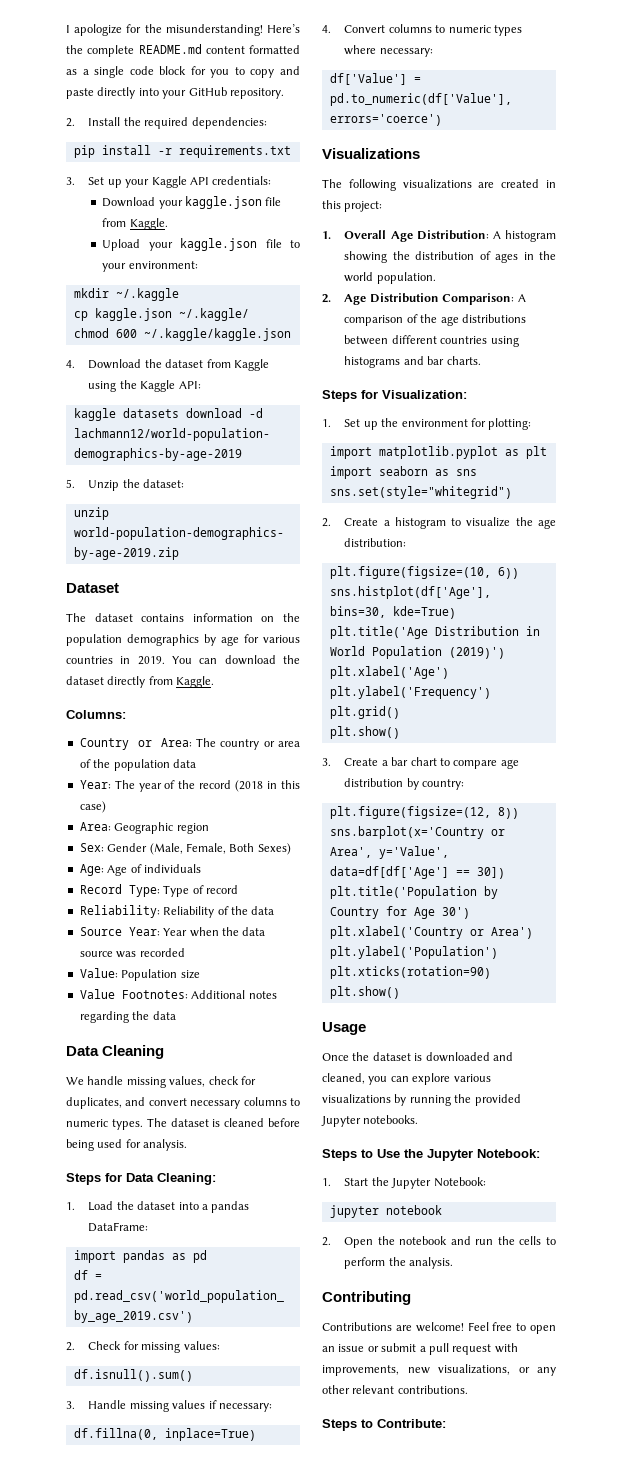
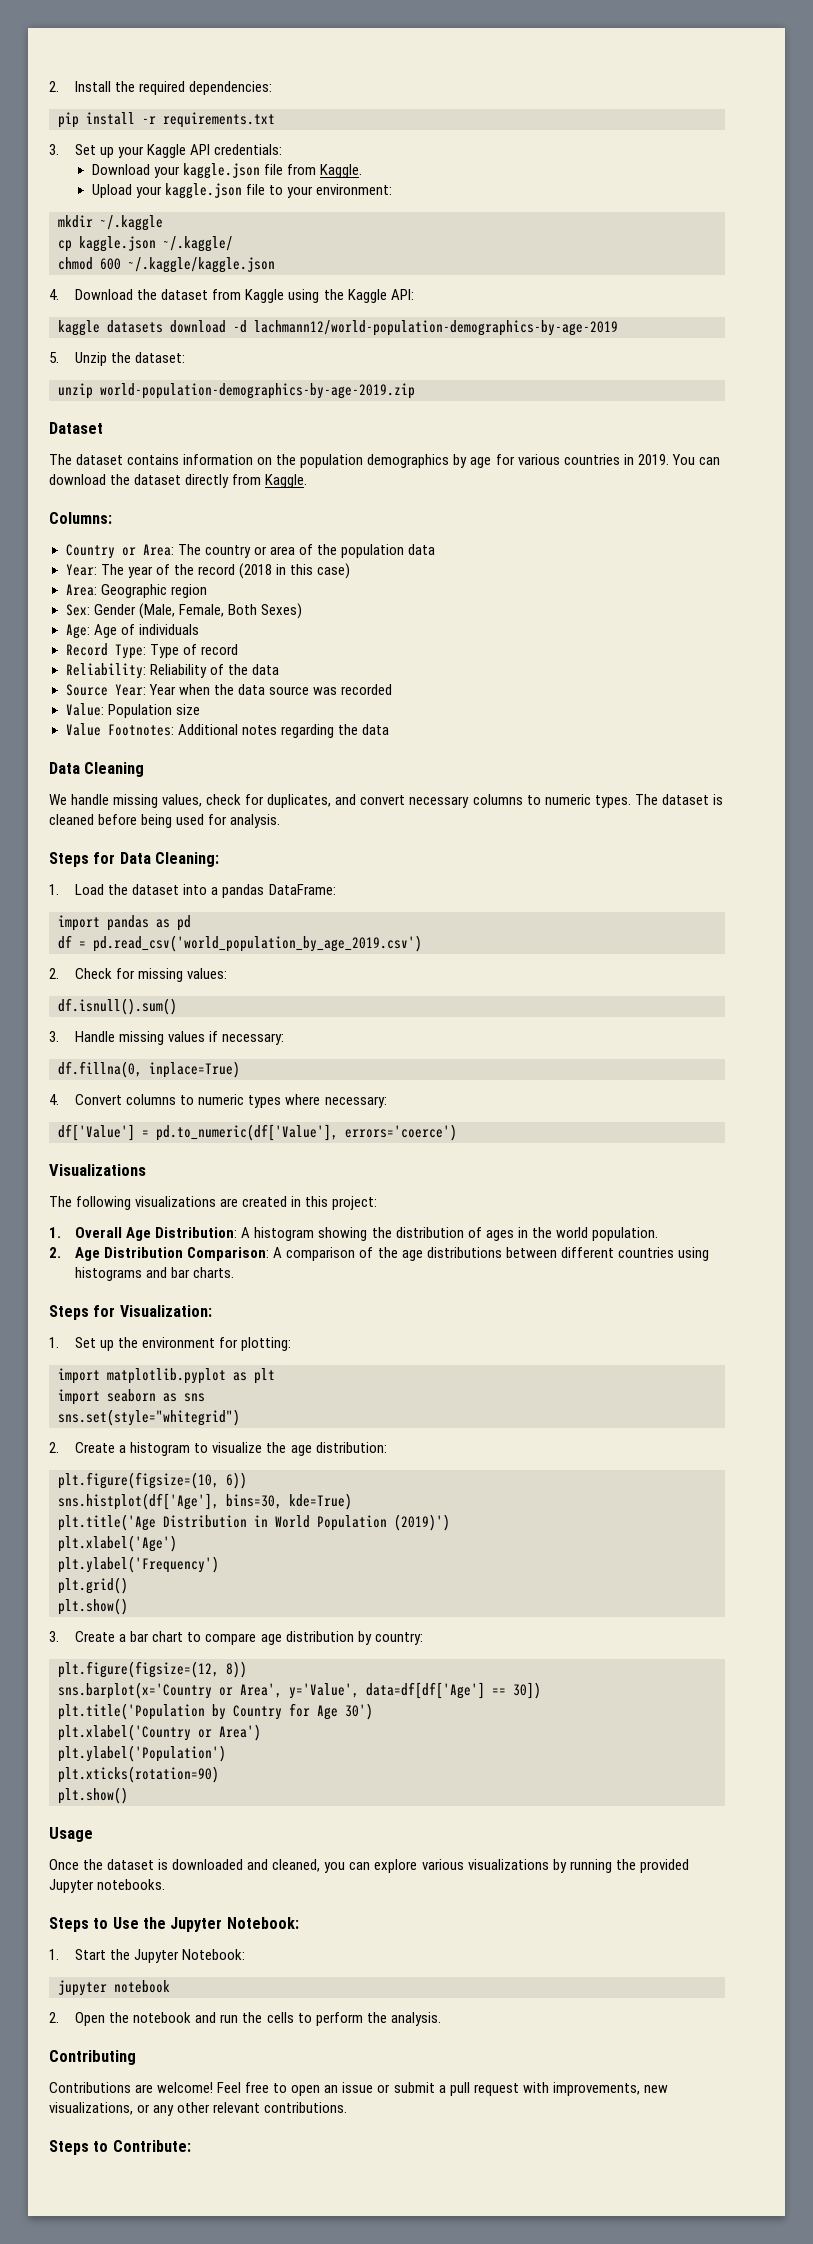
[66,24,300,36] [66,44,300,57] [66,66,300,78] [66,87,284,99] I apologize for the misunderstanding! Here’s the complete README.md content formatted as a single code block for you to copy and paste directly into your GitHub repository. // -> (49, 86) none

